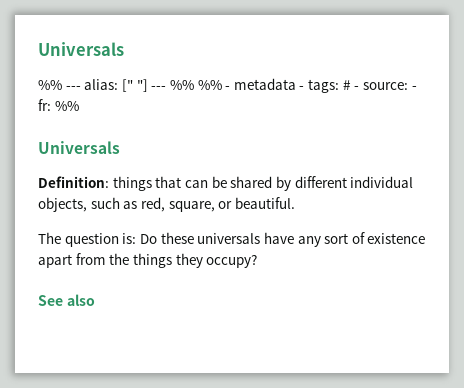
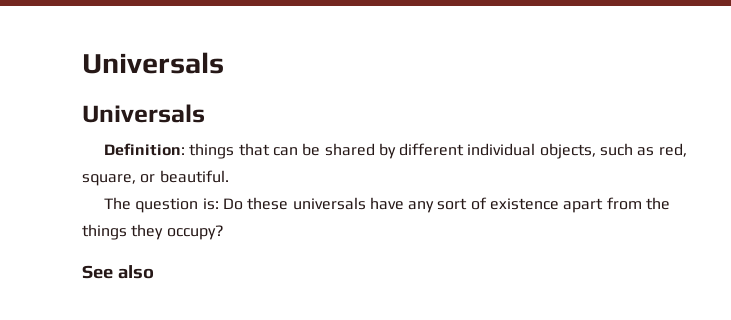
[38,42,124,56] [38,78,417,93] [38,99,79,111] Universals // %% --- alias: [" "] --- %% %% - metadata - tags: # - source: - fr: %% -> [82,52,224,74] Universals

